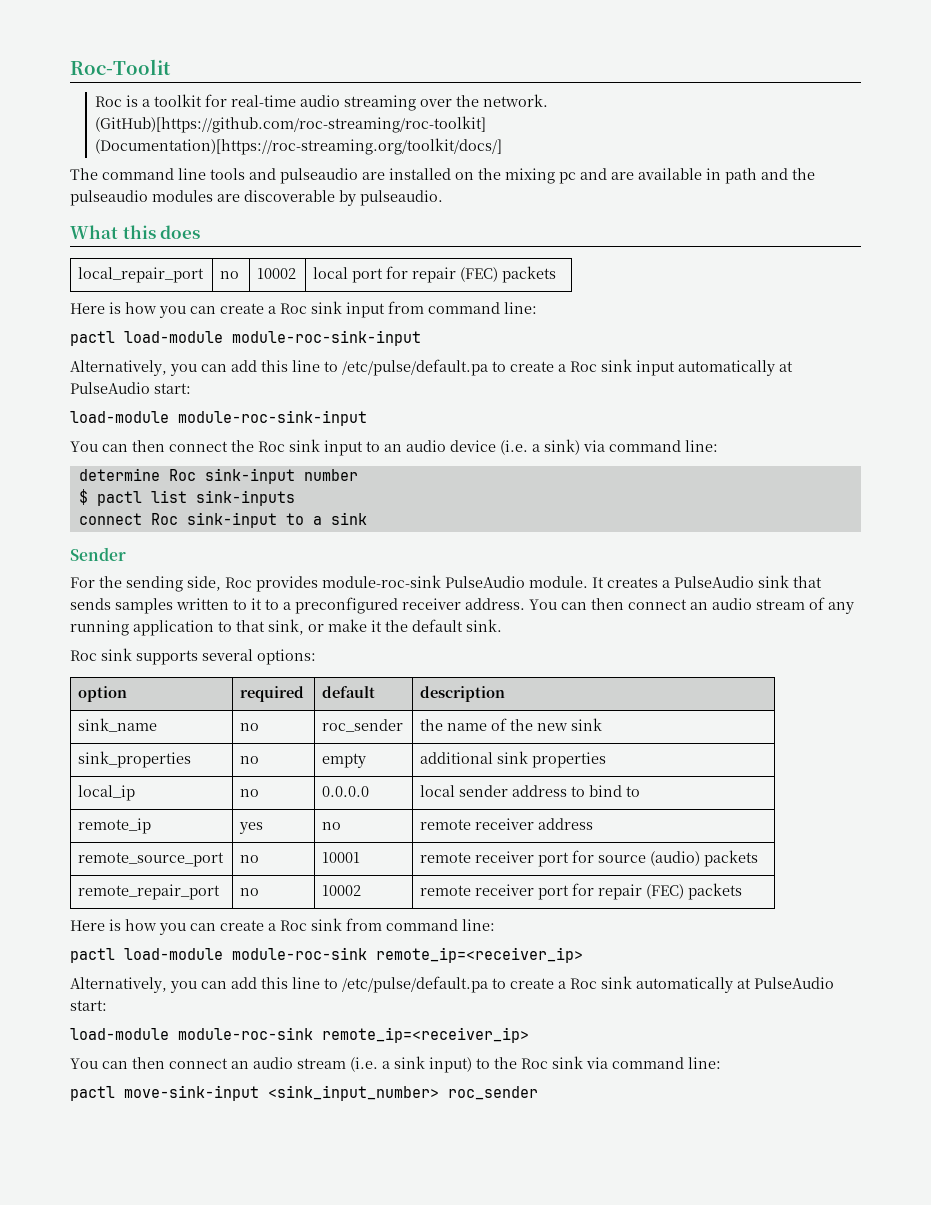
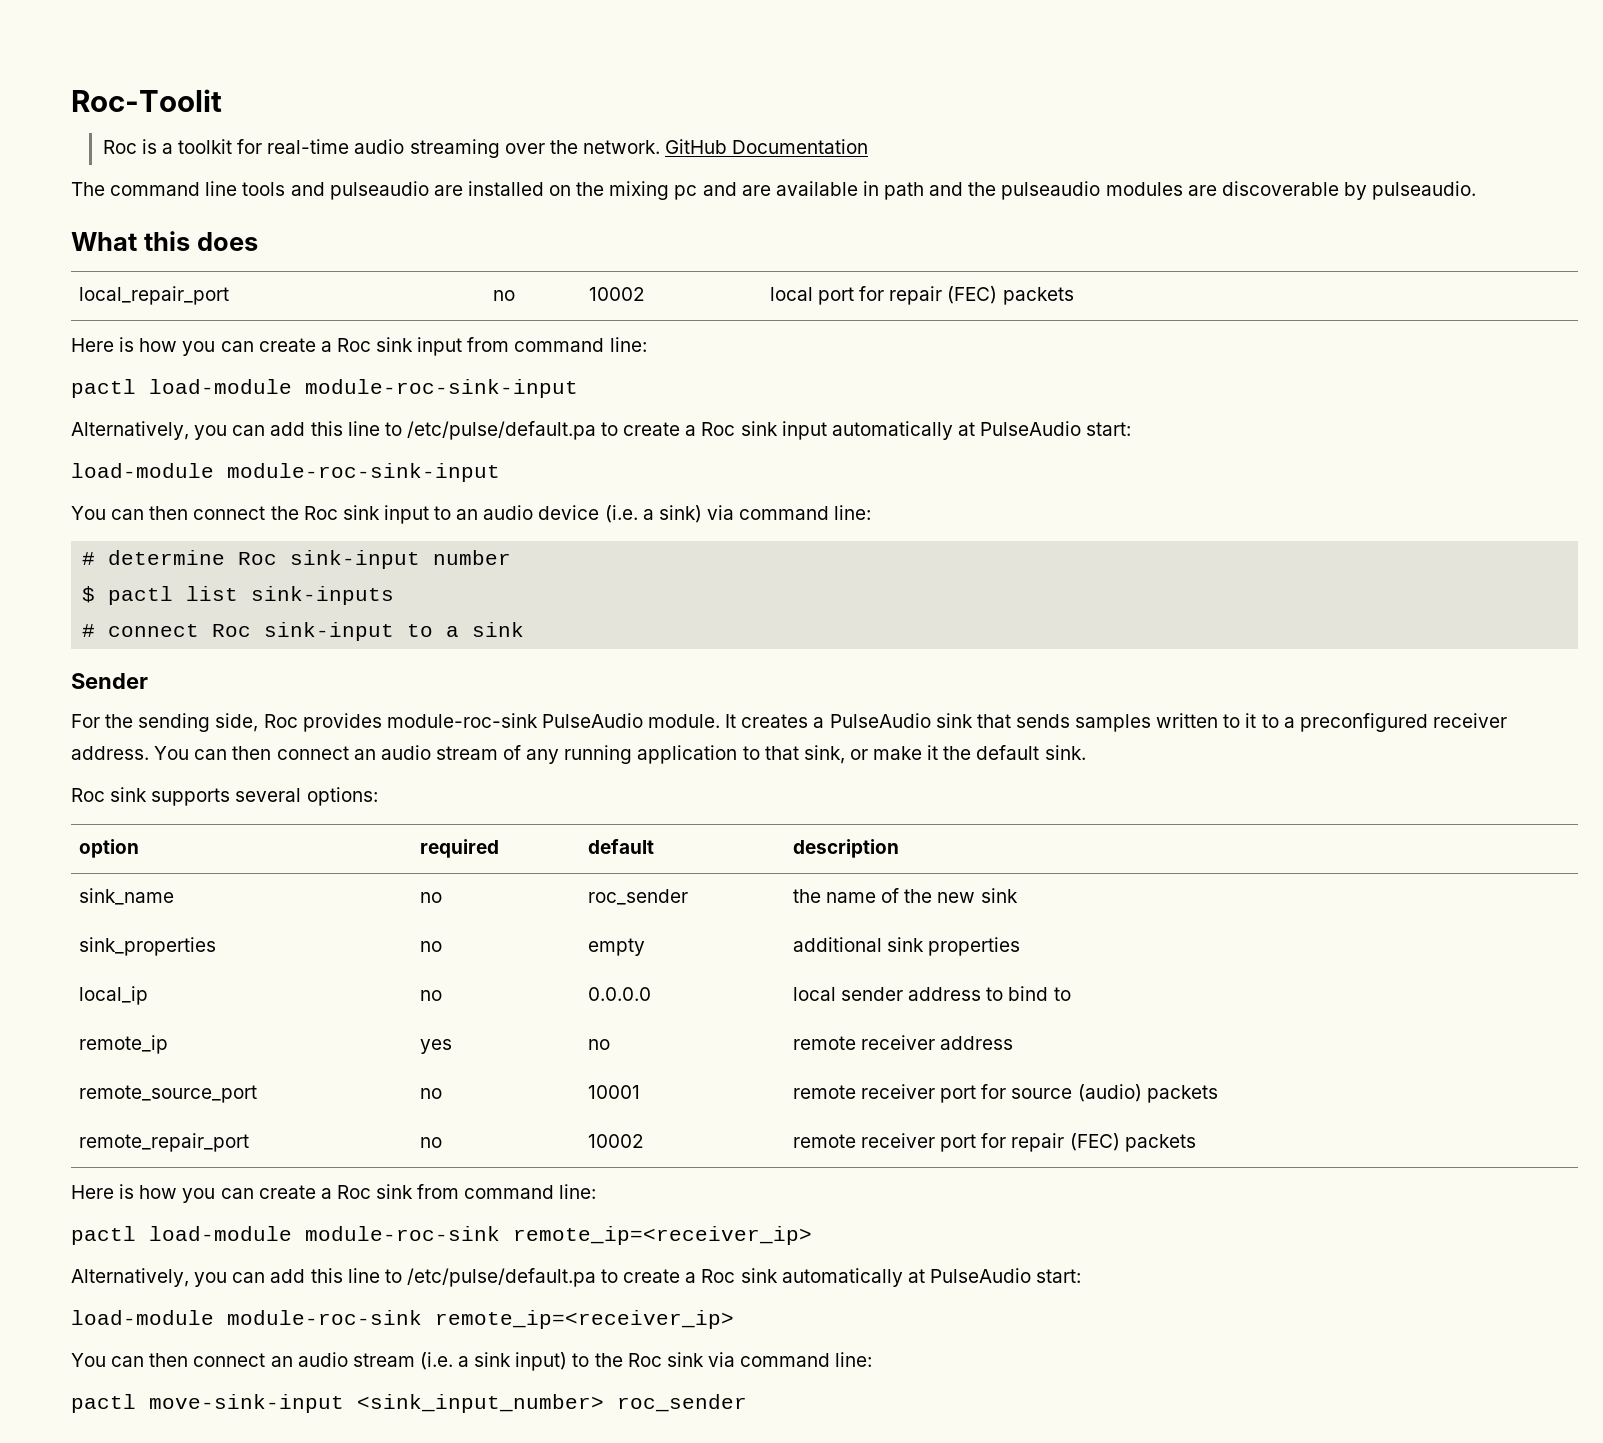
[94,116,486,133] [94,138,502,155] (GitHub)[https://github.com/roc-streaming/roc-toolkit] (Documentation)[https://roc-streaming.org/toolkit/docs/] -> [665,139,869,154] GitHub Documentation
(718, 446) none -> [82,552,96,565] #
(295, 498) none -> [82,624,96,637] #

